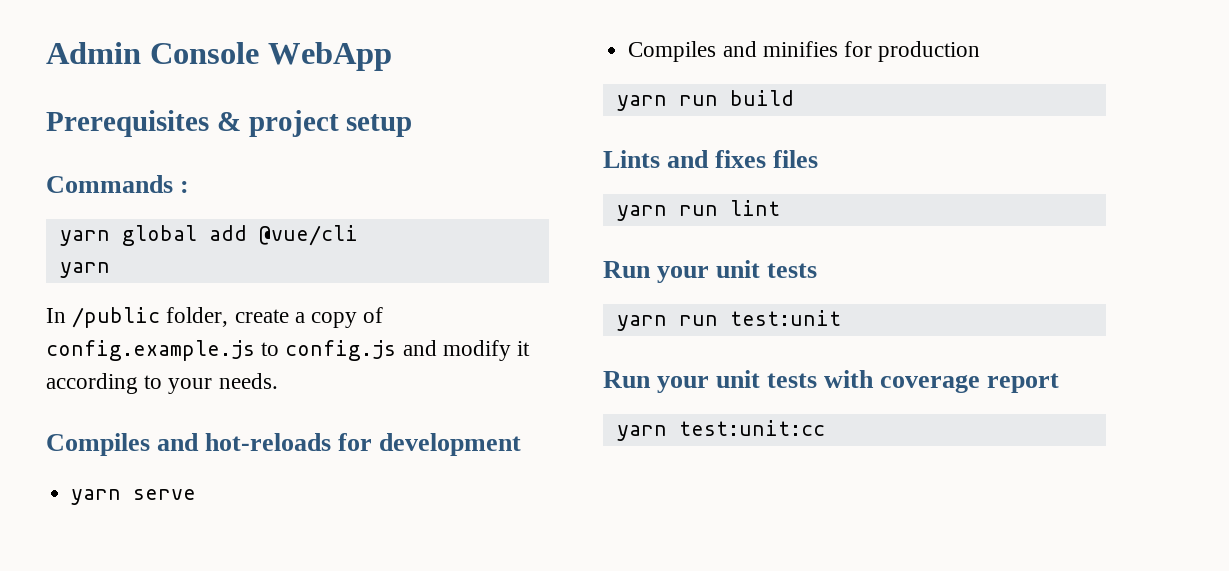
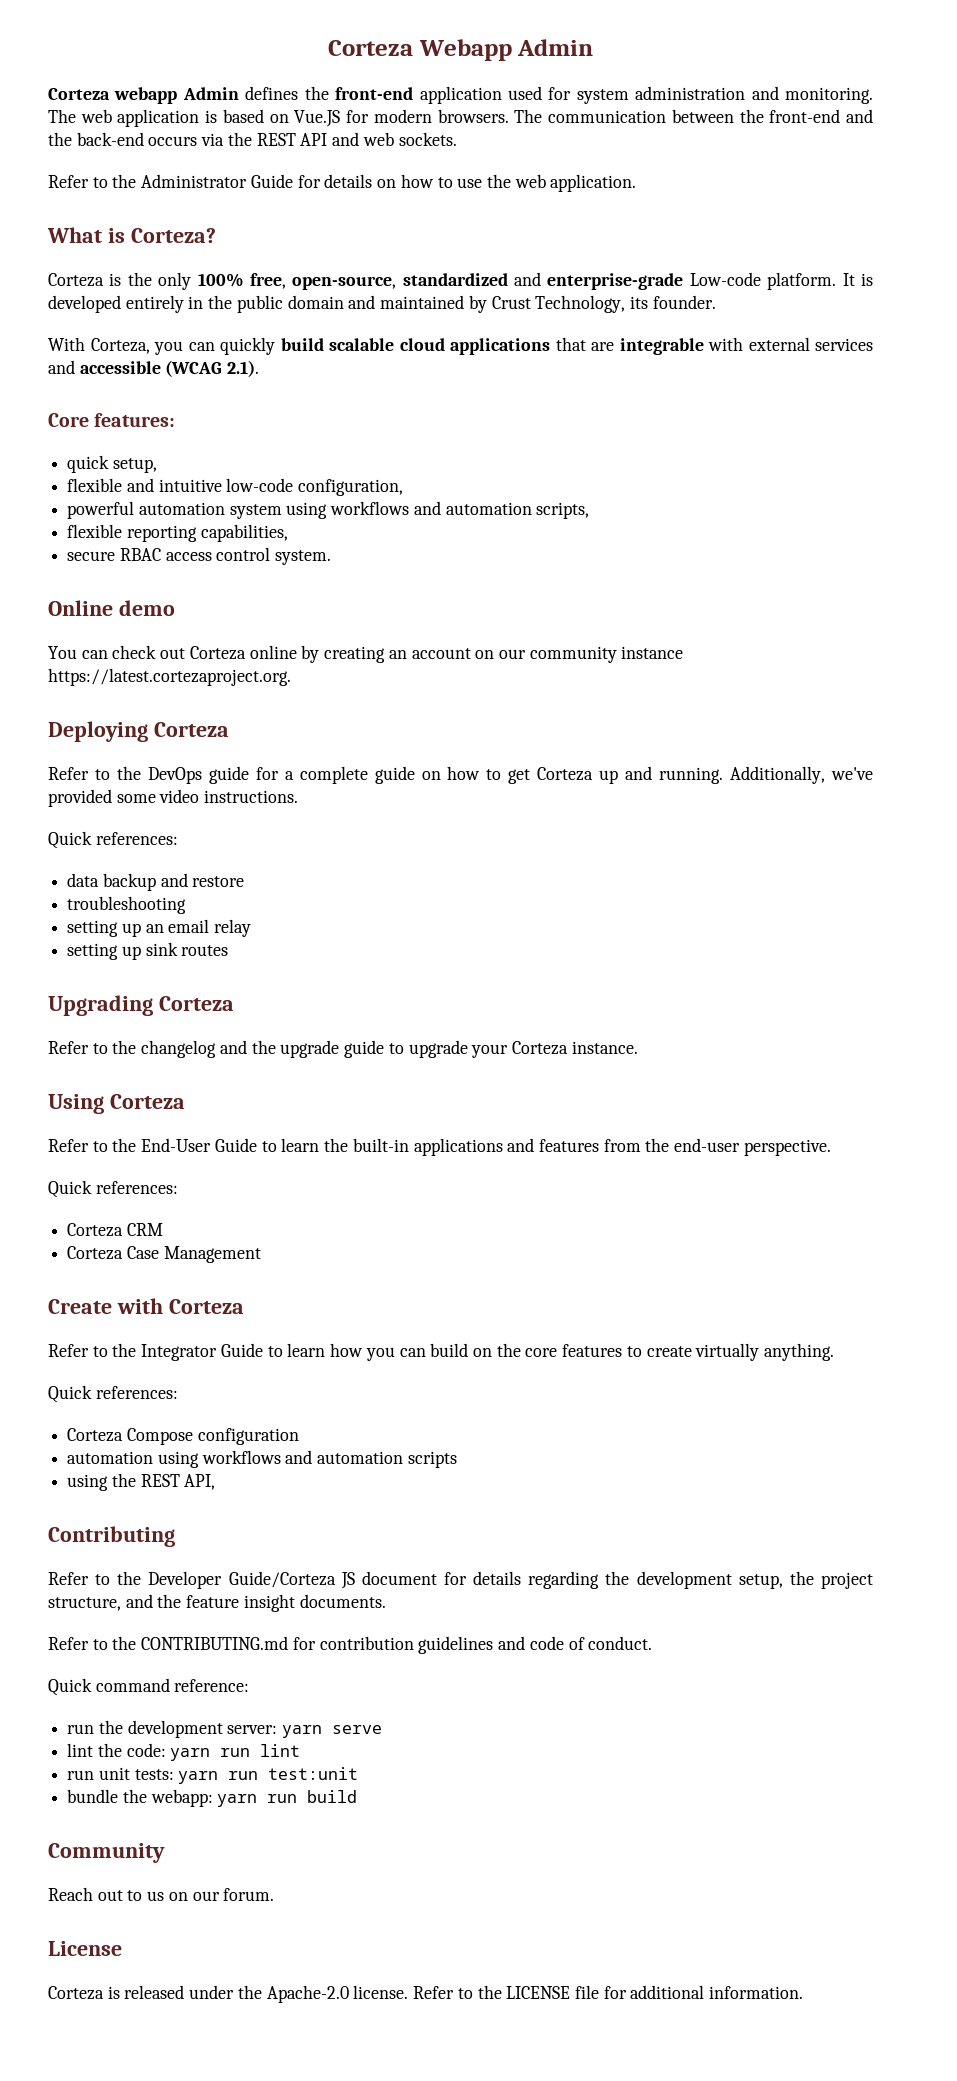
[46,42,392,71] [46,110,413,137] [46,175,190,193] [59,225,358,246] [59,262,110,278] [46,307,384,328] [46,340,531,361] [46,373,278,394] [46,433,522,456] Admin Console WebApp // Prerequisites & project setup // Commands : // yarn global add @vue/cli // yarn // In /public folder, create a copy of config.example.js to config.js and modify it according to your needs. // Compiles and hot-reloads for development // -> [327,39,594,61] [48,86,873,104] [48,109,874,127] [48,132,457,146] [48,174,637,192] [47,227,216,243] [48,272,873,290] [48,295,716,313] [48,337,873,355] [48,360,260,377] [48,413,176,427] [67,455,157,473] [67,478,404,496] [67,501,590,519] [67,524,288,542] [67,547,332,565] [48,600,175,616] [48,645,684,663] [48,668,291,686] [48,721,229,742] [48,766,874,784] [48,789,299,807] [48,831,178,849] [67,873,245,891] [67,896,187,914] [67,919,252,937] [67,942,229,960] [48,995,234,1016] [48,1040,638,1058] [48,1094,185,1114] [48,1138,831,1156] [48,1180,178,1198] [67,1223,163,1237] [67,1246,261,1263] [48,1298,244,1314] [48,1343,835,1361] [48,1385,178,1403] [67,1428,299,1445] [67,1450,457,1468] [67,1473,216,1491] [48,1526,175,1547] [48,1571,873,1589] [48,1594,386,1612] [48,1636,653,1654] [48,1678,250,1696] [67,1720,278,1738] Corteza Webapp Admin // Corteza webapp Admin defines the front-end application used for system administration and monitoring. The web application is based on Vue.JS for modern browsers. The communication between the front-end and the back-end occurs via the REST API and web sockets. // Refer to the Administrator Guide for details on how to use the web application. // What is Corteza? // Corteza is the only 100% free, open-source, standardized and enterprise-grade Low-code platform. It is developed entirely in the public domain and maintained by Crust Technology, its founder. // With Corteza, you can quickly build scalable cloud applications that are integrable with external services and accessible (WCAG 2.1). // Core features: // quick setup, // flexible and intuitive low-code configuration, // powerful automation system using workflows and automation scripts, // flexible reporting capabilities, // secure RBAC access control system. // Online demo // You can check out Corteza online by creating an account on our community instance https://latest.cortezaproject.org. // Deploying Corteza // Refer to the DevOps guide for a complete guide on how to get Corteza up and running. Additionally, we've provided some video instructions. // Quick references: // data backup and restore // troubleshooting // setting up an email relay // setting up sink routes // Upgrading Corteza // Refer to the changelog and the upgrade guide to upgrade your Corteza instance. // Using Corteza // Refer to the End-User Guide to learn the built-in applications and features from the end-user perspective. // Quick references: // Corteza CRM // Corteza Case Management // Create with Corteza // Refer to the Integrator Guide to learn how you can build on the core features to create virtually anything. // Quick references: // Corteza Compose configuration // automation using workflows and automation scripts // using the REST API, // Contributing // Refer to the Developer Guide/Corteza JS document for details regarding the development setup, the project structure, and the feature insight documents. // Refer to the CONTRIBUTING.md for contribution guidelines and code of conduct. // Quick command reference: // run the development server:
[628,41,981,62] [616,90,794,111] [603,150,819,168] [616,200,780,221] [603,260,818,283] [616,310,841,331] [603,370,1060,393] [616,420,825,441] Compiles and minifies for production // yarn run build // Lints and fixes files // yarn run lint // Run your unit tests // yarn run test:unit // Run your unit tests with coverage report // yarn test:unit:cc -> [67,1743,301,1761] [67,1767,359,1784] [67,1789,358,1807] [48,1843,165,1863] [48,1887,275,1901] [48,1941,122,1956] [48,1985,804,2003] lint the code: yarn run lint // run unit tests: yarn run test:unit // bundle the webapp: yarn run build // Community // Reach out to us on our forum. // License // Corteza is released under the Apache-2.0 license. Refer to the LICENSE file for additional information.

